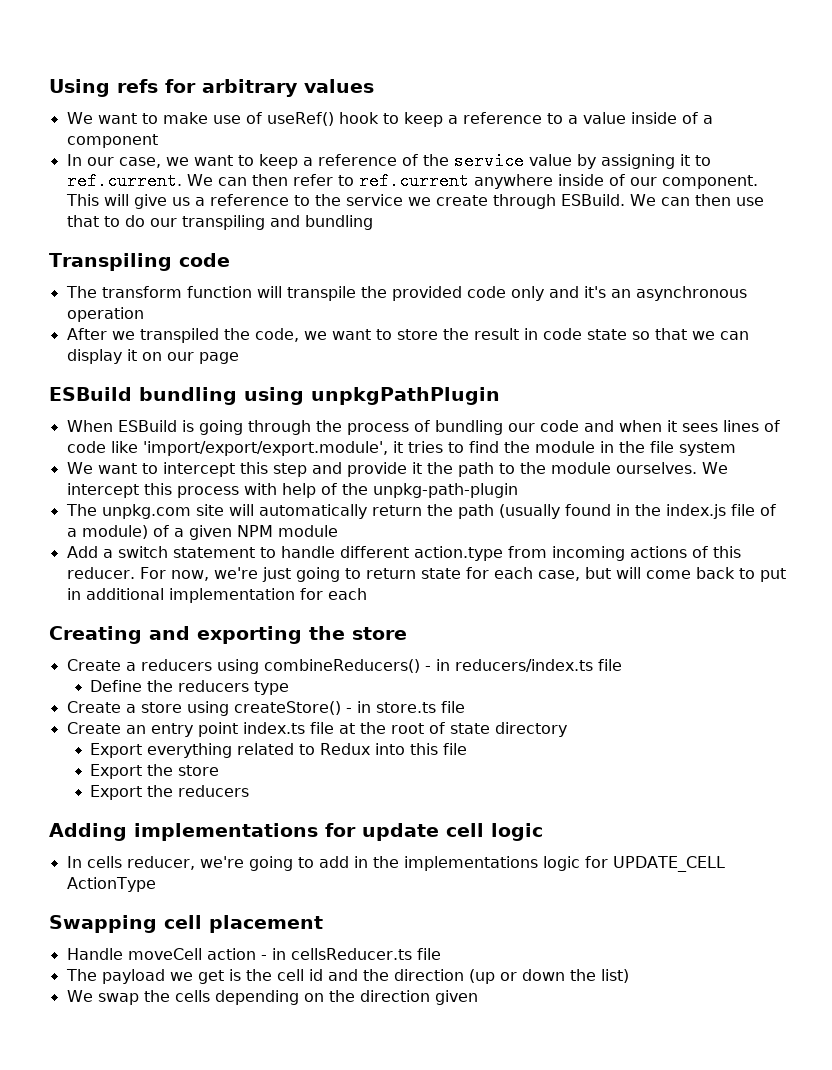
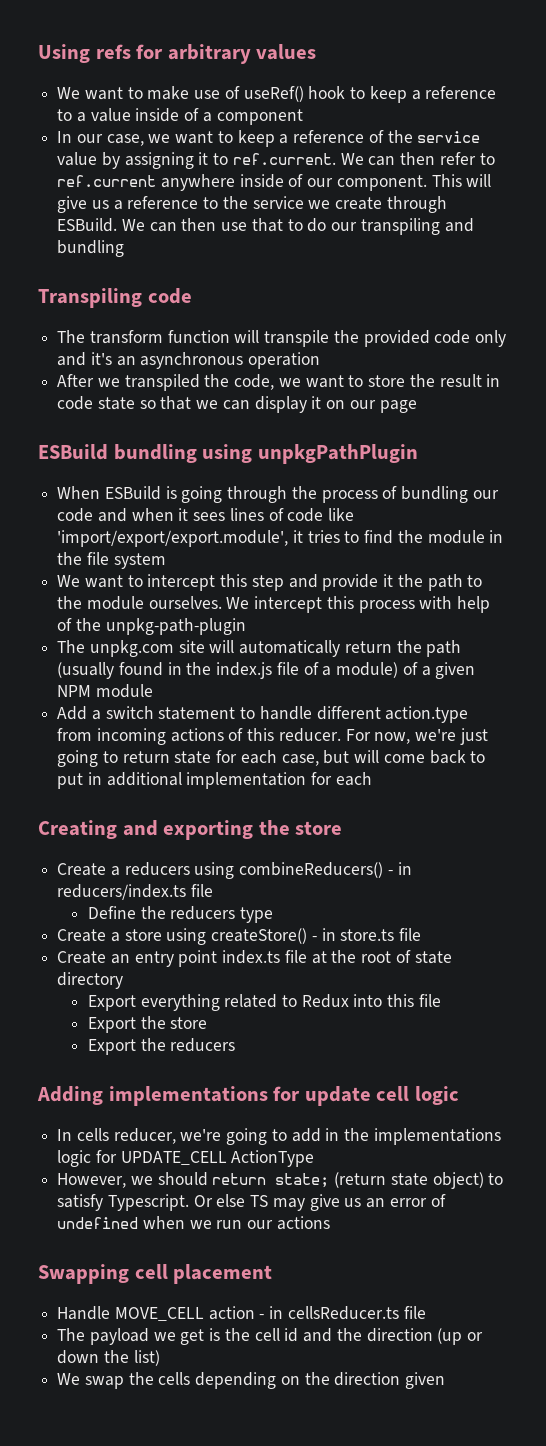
(156, 884) none -> [57,1172,504,1189] [57,1194,446,1211] [57,1216,330,1230] // However, we should return state; (return state object) to satisfy Typescript. Or else TS may give us an error of undefined when we run our actions
[127,948,202,960] moveCell -> [114,1307,204,1321] MOVE_CELL

